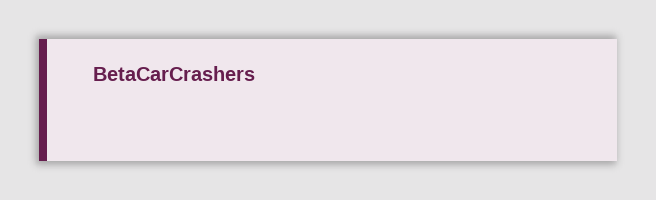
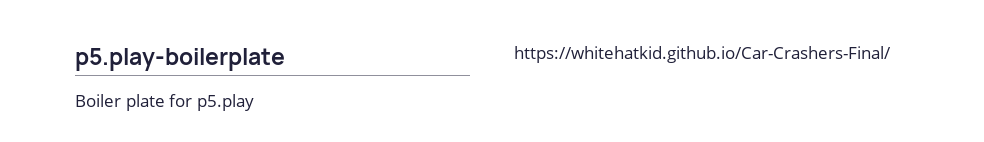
[93,66,255,81] BetaCarCrashers -> [75,48,285,71] [75,94,254,111] [514,46,891,63] p5.play-boilerplate // Boiler plate for p5.play https://whitehatkid.github.io/Car-Crashers-Final/

